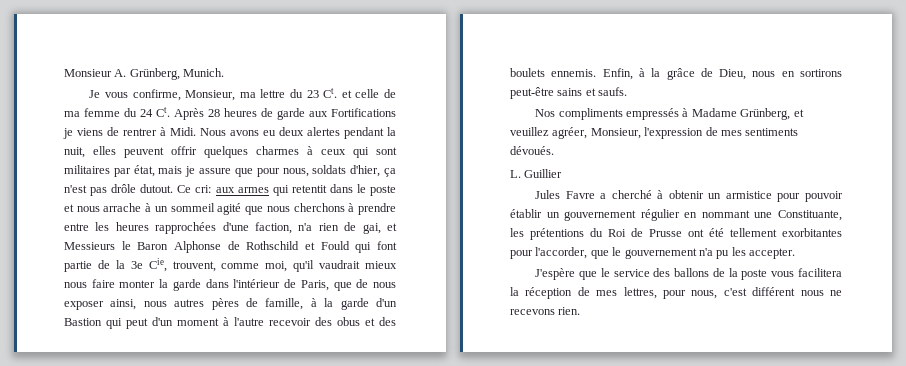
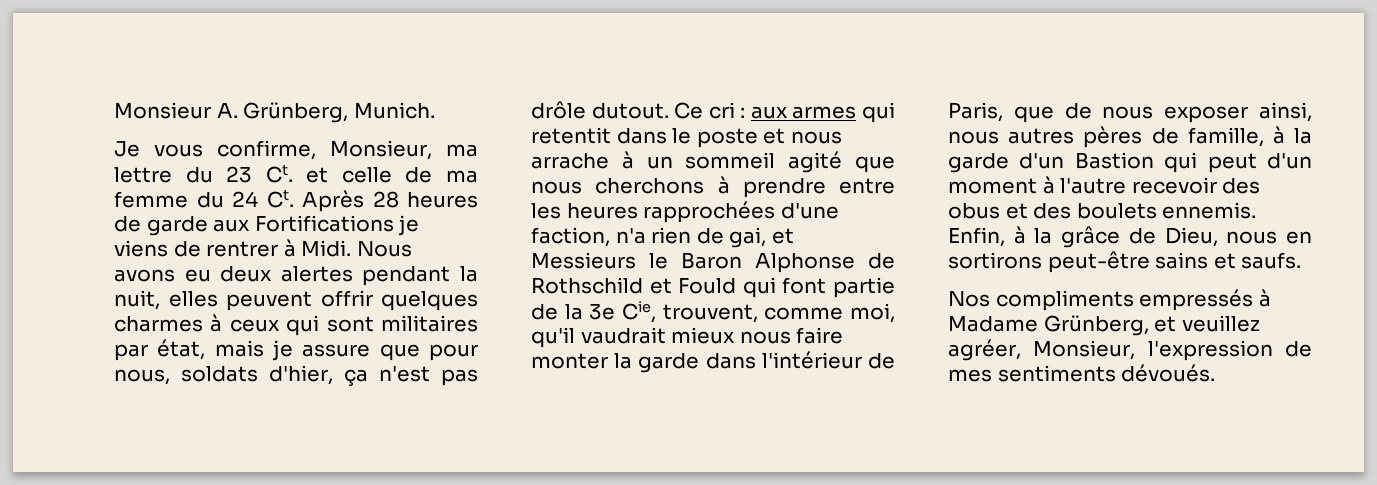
[195,185,212,193] cri: -> [708,102,746,119] cri :
[510,169,563,178] [535,190,843,202] [510,209,842,221] [510,228,842,240] [510,247,795,259] [535,268,842,280] [510,287,842,299] [510,307,581,315] // L. Guillier // Jules Favre a cherché à obtenir un armistice pour pouvoir établir un gouvernement régulier en nommant une Constituante, les prétentions du Roi de Prusse ont été tellement exorbitantes pour l'accorder, que le gouvernement n'a pu les accepter. // J'espère que le service des ballons de la poste vous facilitera la réception de mes lettres, pour nous, c'est différent nous ne recevons rien. -> (1216, 373) none

